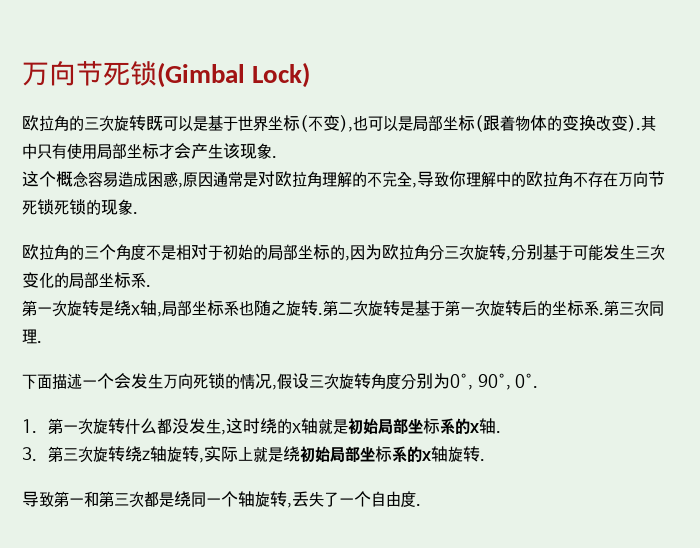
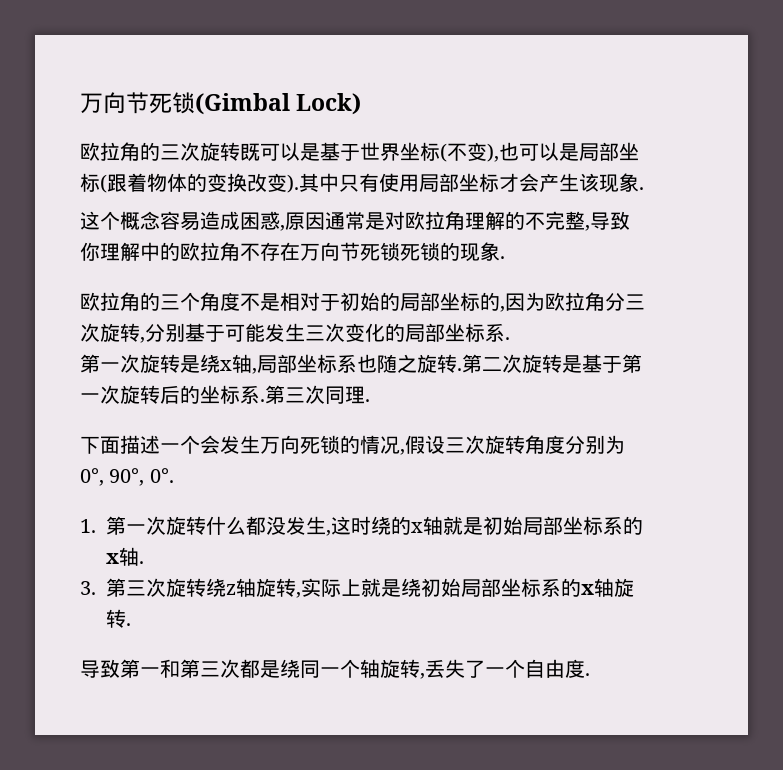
[397,171,412,187] 全 -> [565,211,585,230] 整

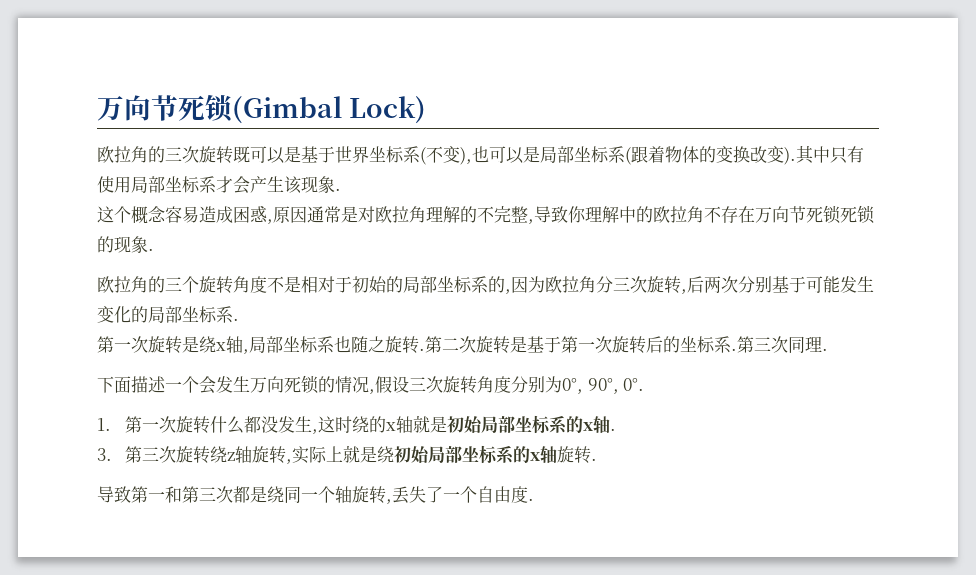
(440, 151) none -> [403,146,420,163] 系
(100, 182) none -> [608,146,625,163] 系
(499, 182) none -> [199,176,216,193] 系
(200, 301) none -> [199,276,233,294] 旋转
(480, 301) none -> [471,276,488,293] 系
(145, 340) none -> [687,276,738,293] 后两次
[305,323,345,342] 三次 -> (874, 284) none

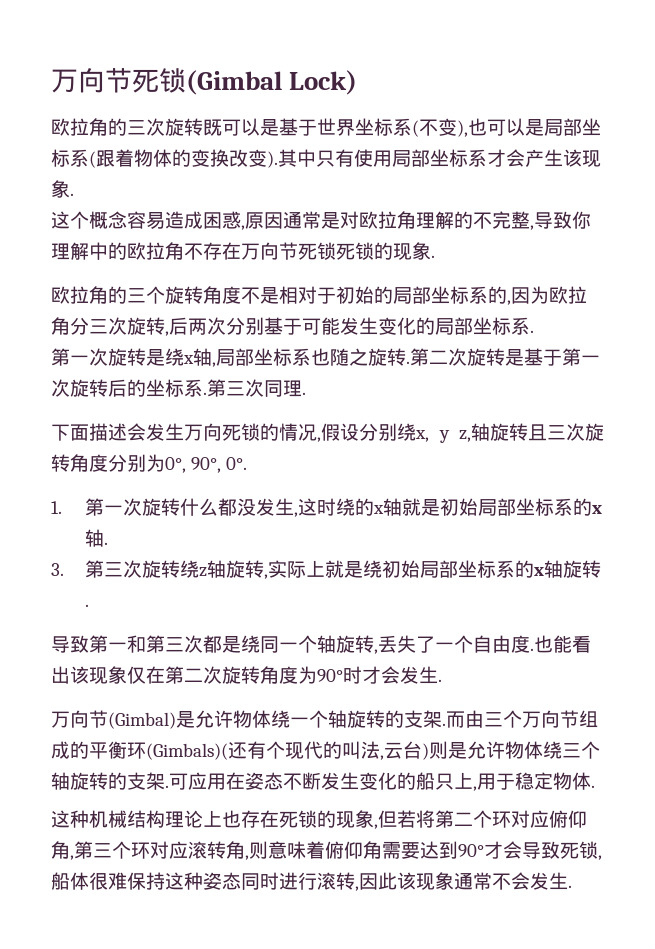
[165,376,199,393] 一个 -> (127, 432) none
(409, 384) none -> [359,423,547,443] 分别绕x, y z,轴旋转且
(534, 499) none -> [534,635,591,653] [51,666,442,684] [51,710,598,729] [51,741,600,760] [51,772,595,791] [51,810,587,829] [51,841,602,860] [51,872,572,891] 也能看出该现象仅在第二次旋转角度为90°时才会发生. // 万向节(Gimbal)是允许物体绕一个轴旋转的支架.而由三个万向节组成的平衡环(Gimbals)(还有个现代的叫法,云台)则是允许物体绕三个轴旋转的支架.可应用在姿态不断发生变化的船只上,用于稳定物体. // 这种机械结构理论上也存在死锁的现象,但若将第二个环对应俯仰角,第三个环对应滚转角,则意味着俯仰角需要达到90°才会导致死锁,船体很难保持这种姿态同时进行滚转,因此该现象通常不会发生.

